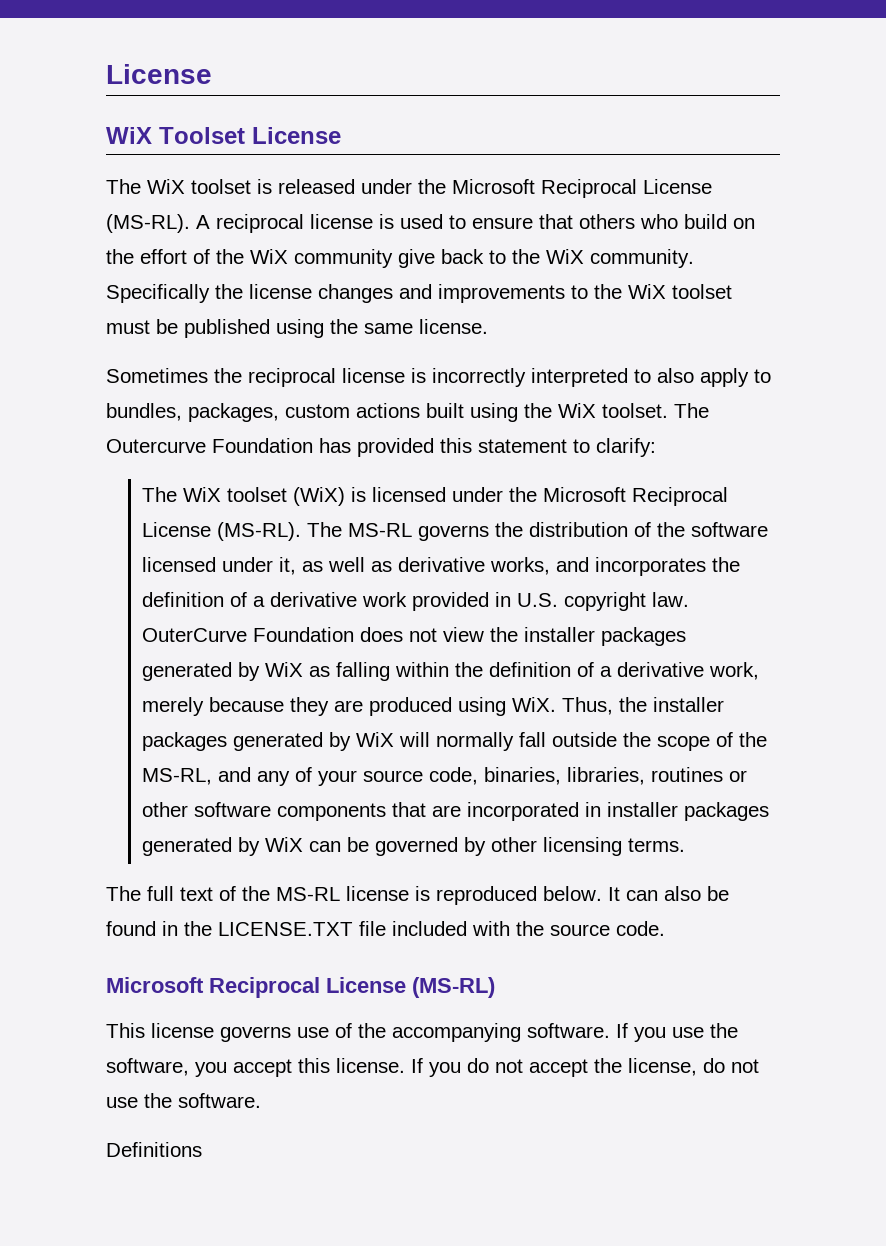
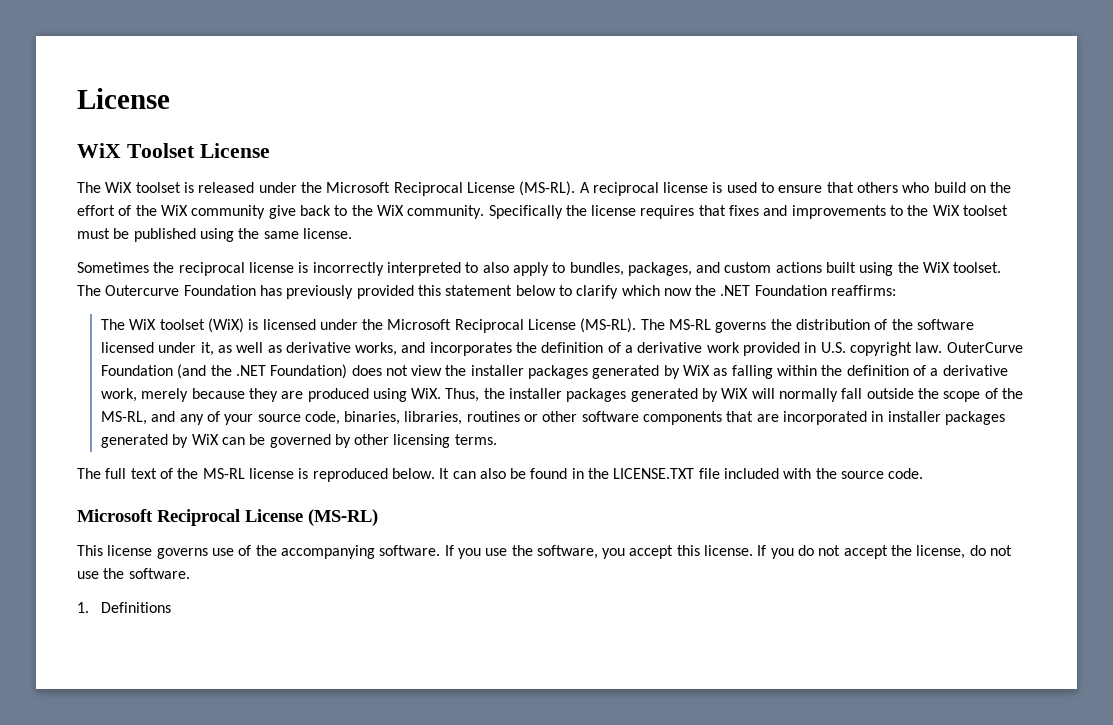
[318,284,393,303] changes -> [640,205,760,219] requires that fixes
(279, 412) none -> [696,262,721,273] and
(351, 445) none -> [286,285,354,299] previously
[573,438,656,457] to clarify: -> [515,285,897,299] below to clarify which now the .NET Foundation reaffirms:
(354, 634) none -> [177,364,348,379] (and the .NET Foundation)
(261, 1100) none -> [77,602,89,613] 1.

